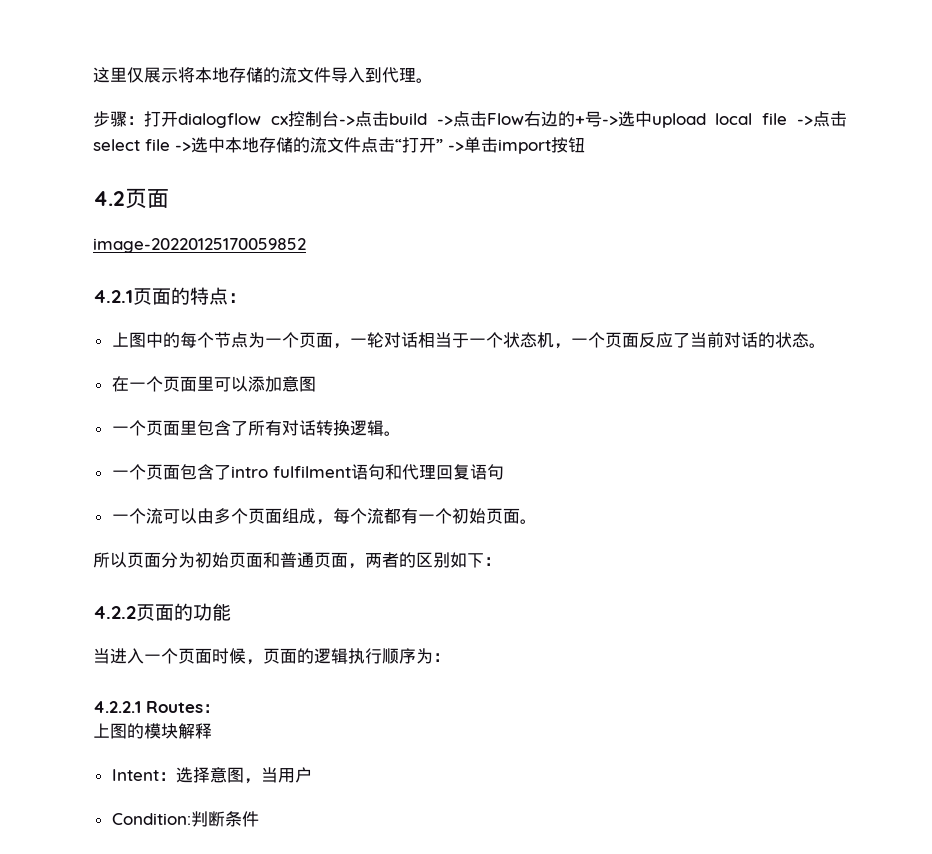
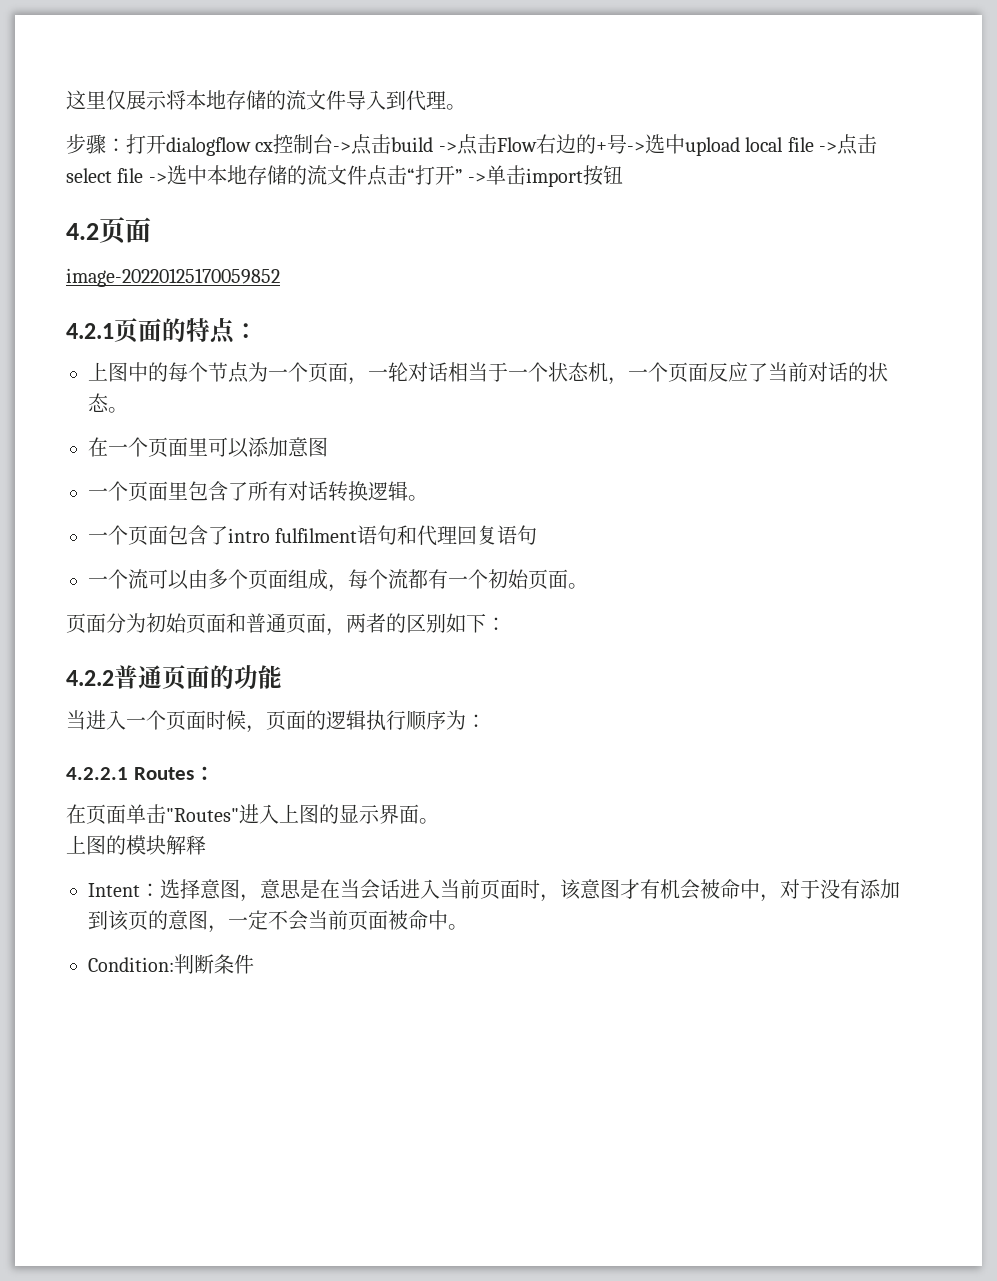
[93,552,127,568] 所以 -> (588, 586) none
(136, 612) none -> [114,665,162,689] 普通
(220, 708) none -> [66,804,439,824] // 在页面单击"Routes"进入上图的显示界面。
[260,767,312,783] 当用户 -> [260,879,900,902] [88,910,468,933] 意思是在当会话进入当前页面时，该意图才有机会被命中，对于没有添加到该页的意图，一定不会当前页面被命中。

